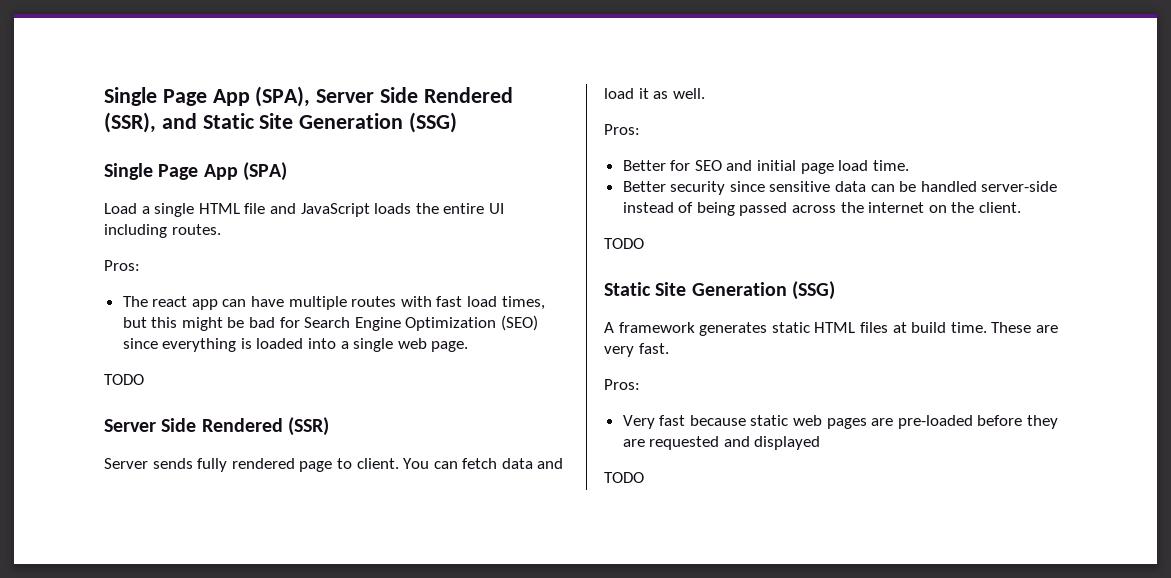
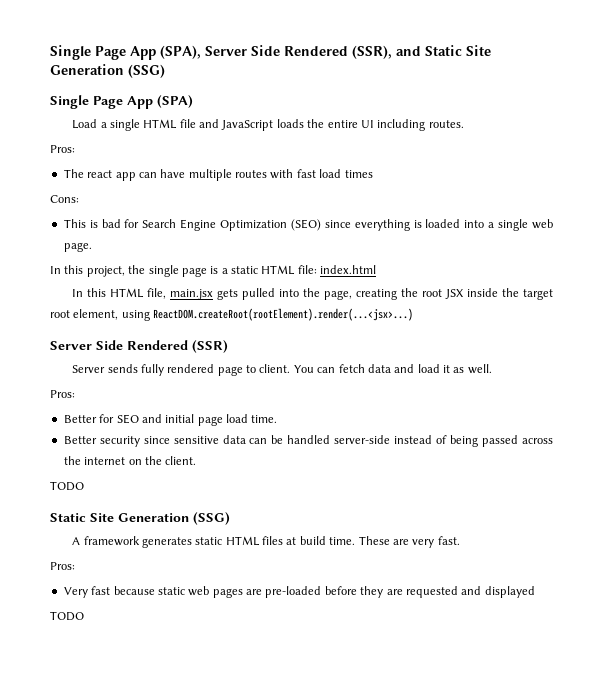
[501,296,545,310] [122,317,245,331] times, but this might be -> [344,170,373,178] [50,195,79,203] [63,219,98,228] times // Cons: // This is
[104,374,144,385] TODO -> [50,265,377,277] [72,288,554,300] [50,308,414,321] In this project, the single page is a static HTML file: index.html // In this HTML file, main.jsx gets pulled into the page, creating the root JSX inside the target root element, using ReactDOM.createRoot(rootElement).render(...<jsx>...)

